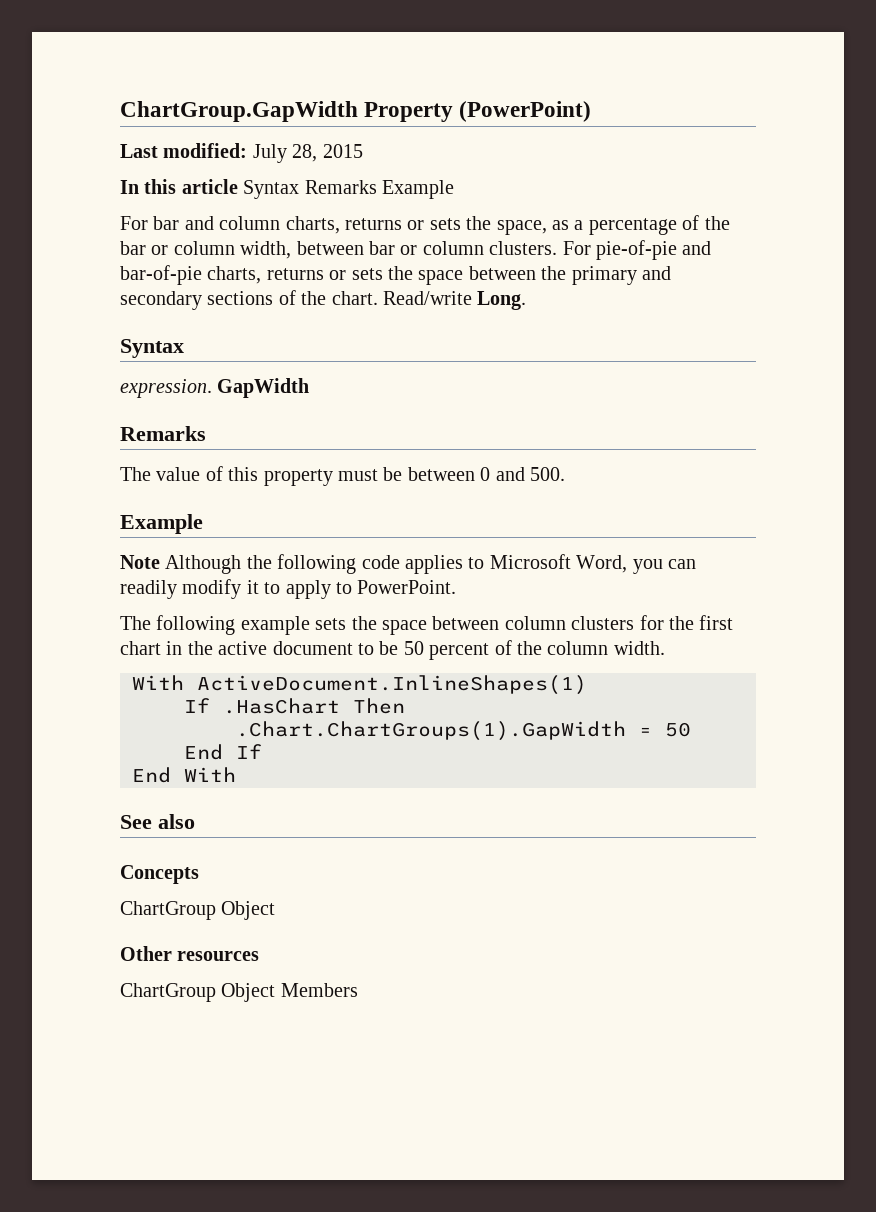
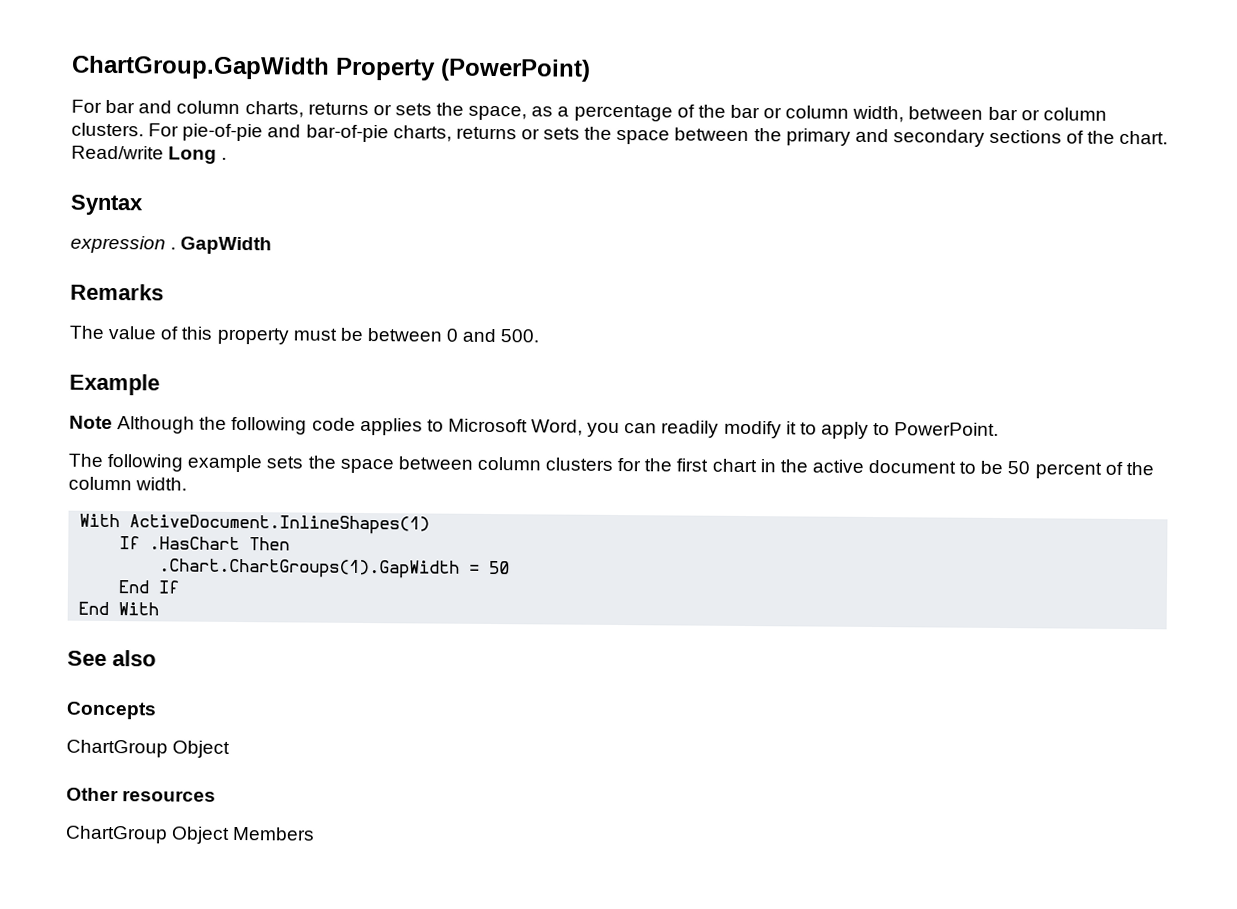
[120,143,363,163] [120,179,454,199] // Last modified: July 28, 2015 // In this article Syntax Remarks Example -> (591, 70) none
[477,291,527,310] Long. -> [168,146,228,164] Long .
[120,379,212,398] expression. -> [70,235,177,254] expression .

